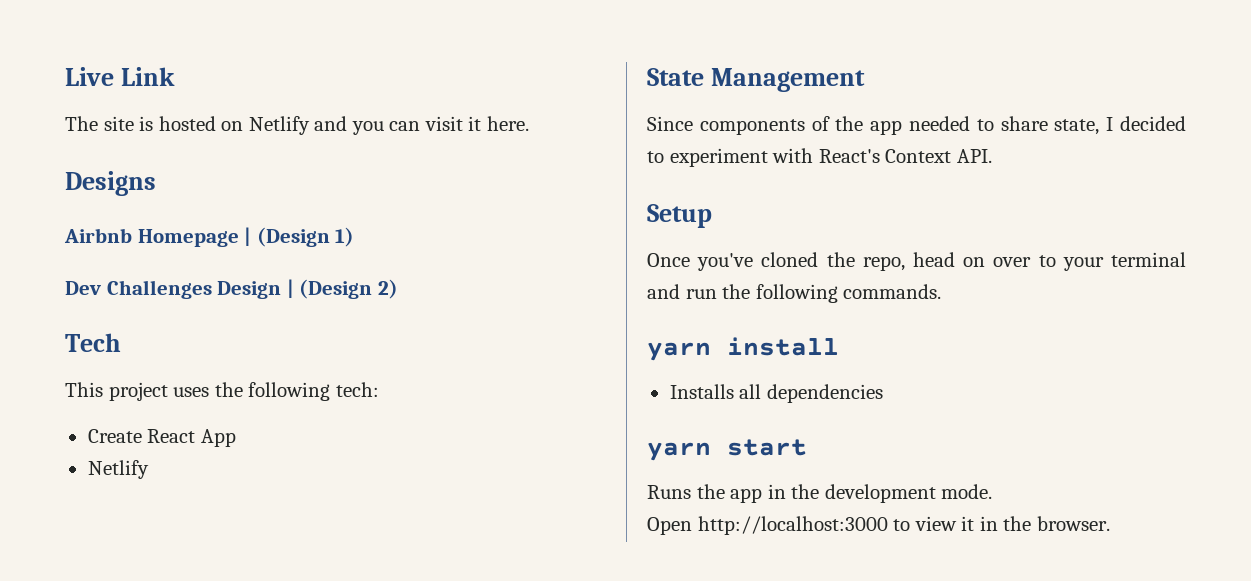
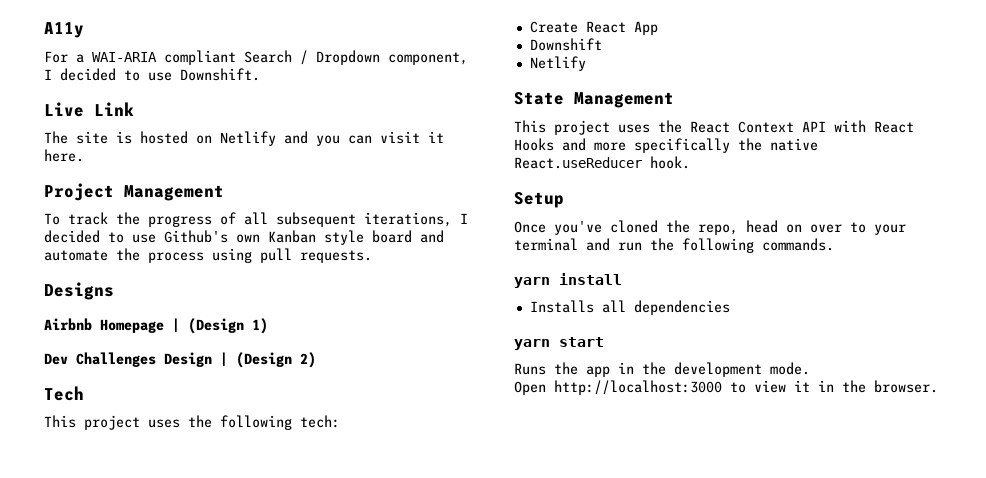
(65, 76) none -> [44,22,84,38] [44,50,468,65] [44,68,260,81] A11y // For a WAI-ARIA compliant Search / Dropdown component, I decided to use Downshift. //
(529, 123) none -> [44,183,224,201] [44,212,468,227] [44,230,444,245] [44,248,372,263] // Project Management // To track the progress of all subsequent iterations, I decided to use Github's own Kanban style board and automate the process using pull requests.
(236, 438) none -> [529,38,602,51] // Downshift
[647,116,1186,135] [647,148,992,167] Since components of the app needed to share state, I decided to experiment with React's Context API. -> [514,120,914,135] [514,138,818,153] [514,156,690,169] This project uses the React Context API with React Hooks and more specifically the native React.useReducer hook.

